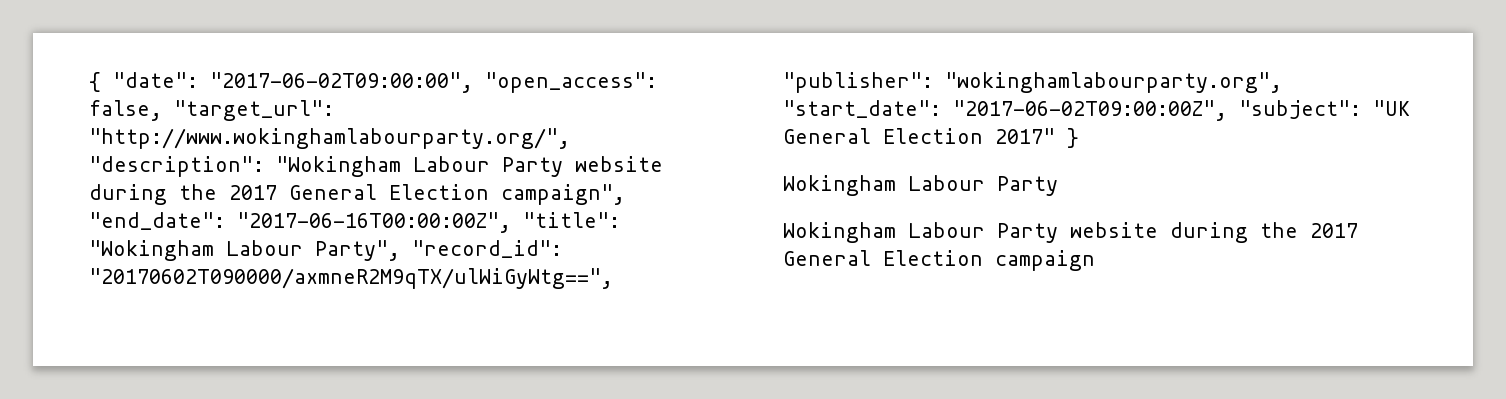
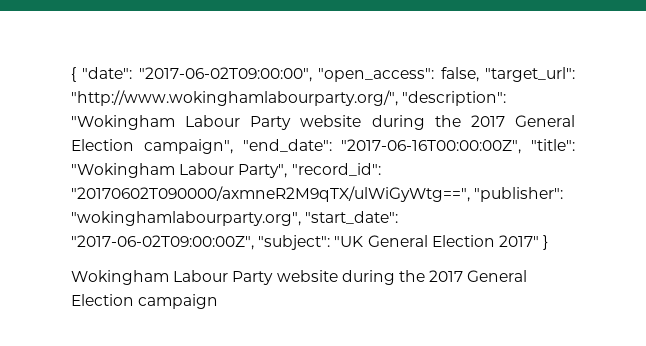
[783,222,1058,243] // Wokingham Labour Party -> (274, 278) none

